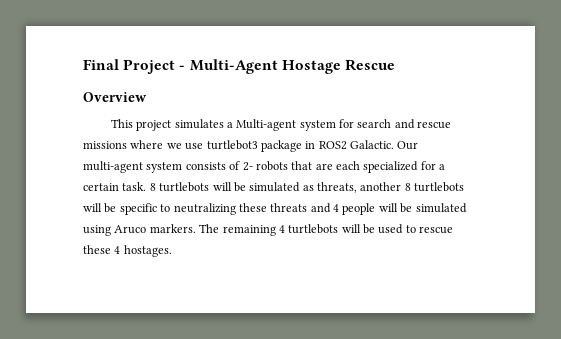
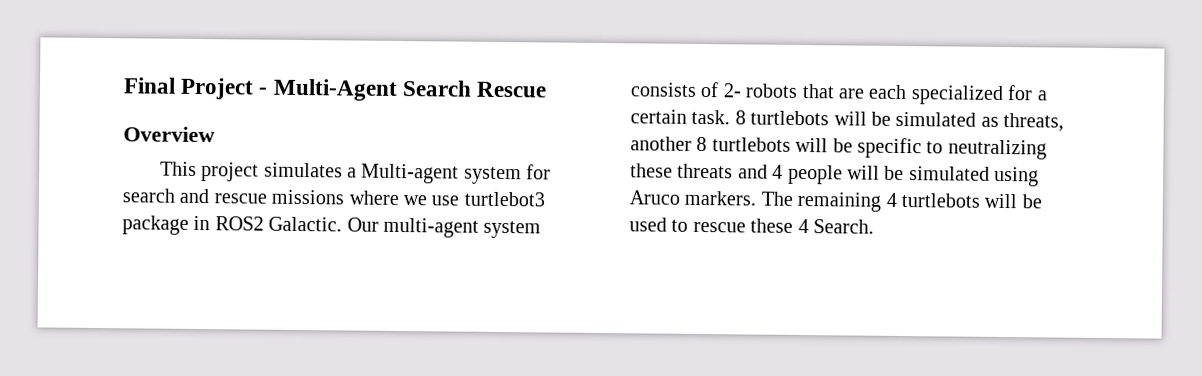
[281,60,341,74] Hostage -> [401,80,472,97] Search
[123,245,172,257] hostages. -> [813,219,874,234] Search.

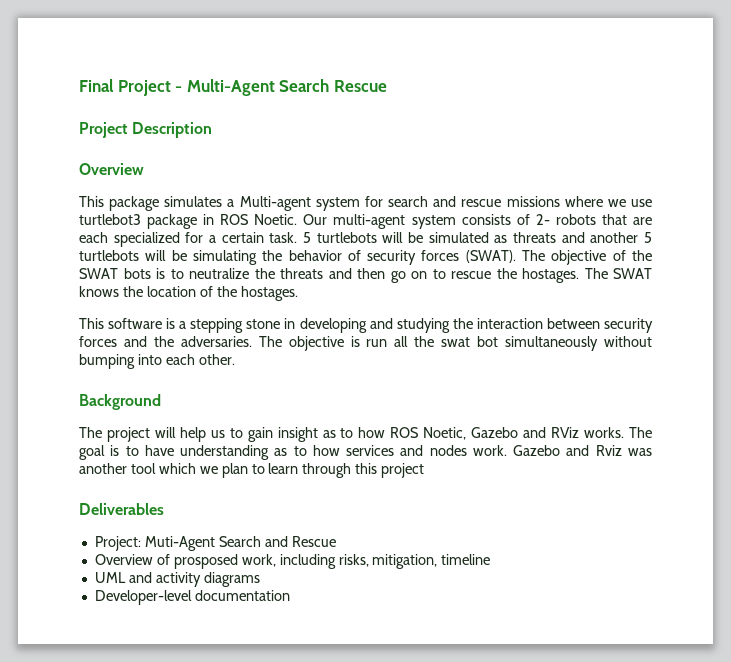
(548, 89) none -> [79,122,213,138] // Project Description
[201,162,260,182] project -> [109,196,160,211] package
[214,216,343,232] ROS2 Galactic. -> [220,214,298,225] ROS Noetic.
[734,110,746,125] 8 -> [303,232,311,243] 5
[1003,113,1065,132] [630,136,1047,160] [630,163,1040,187] [629,190,1042,212] [629,217,874,234] threats, another 8 turtlebots will be specific to neutralizing these threats and 4 people will be simulated using Aruco markers. The remaining 4 turtlebots will be used to rescue these 4 Search. -> [513,232,653,243] [79,250,652,265] [79,268,652,283] [79,286,298,301] [79,318,654,333] [79,336,652,351] [79,354,235,369] [79,394,161,410] [79,427,652,442] [79,445,652,460] [79,463,425,478] [79,503,164,515] [94,536,336,551] [94,554,491,569] [94,572,260,587] [94,590,290,605] threats and another 5 turtlebots will be simulating the behavior of security forces (SWAT). The objective of the SWAT bots is to neutralize the threats and then go on to rescue the hostages. The SWAT knows the location of the hostages. // This software is a stepping stone in developing and studying the interaction between security forces and the adversaries. The objective is run all the swat bot simultaneously without bumping into each other. // Background // The project will help us to gain insight as to how ROS Noetic, Gazebo and RViz works. The goal is to have understanding as to how services and nodes work. Gazebo and Rviz was another tool which we plan to learn through this project // Deliverables // Project: Muti-Agent Search and Rescue // Overview of prosposed work, including risks, mitigation, timeline // UML and activity diagrams // Developer-level documentation

